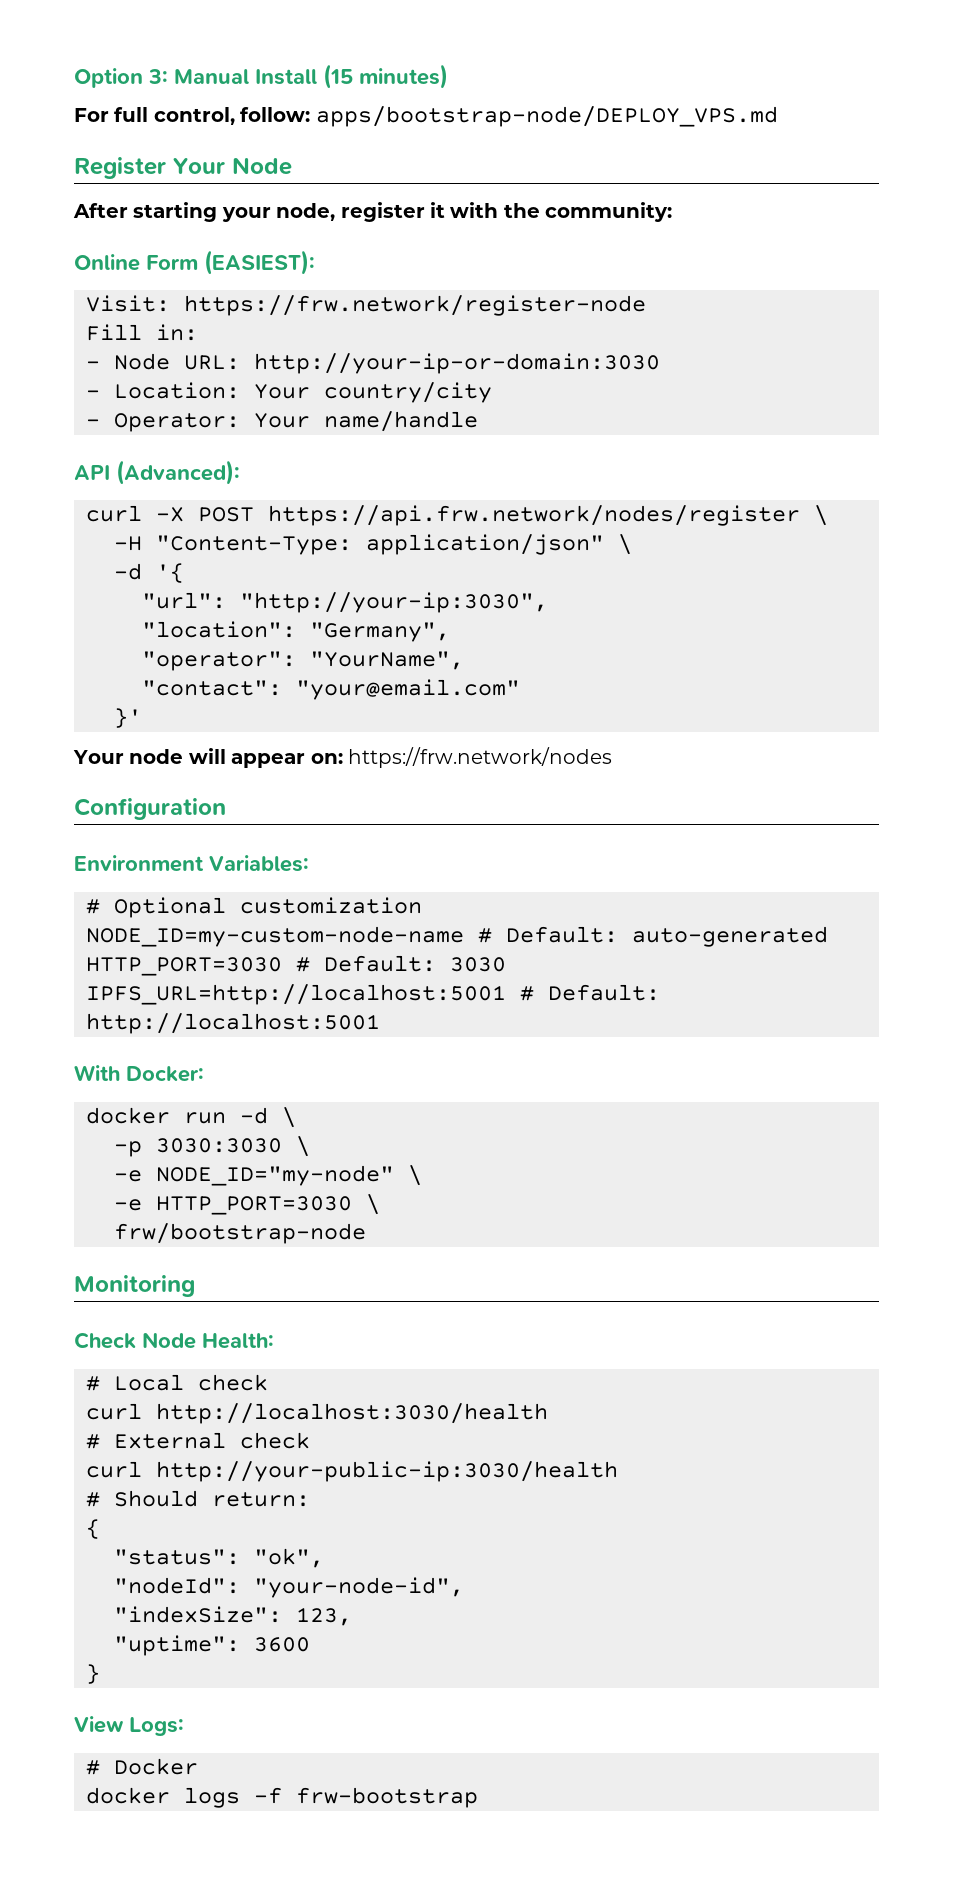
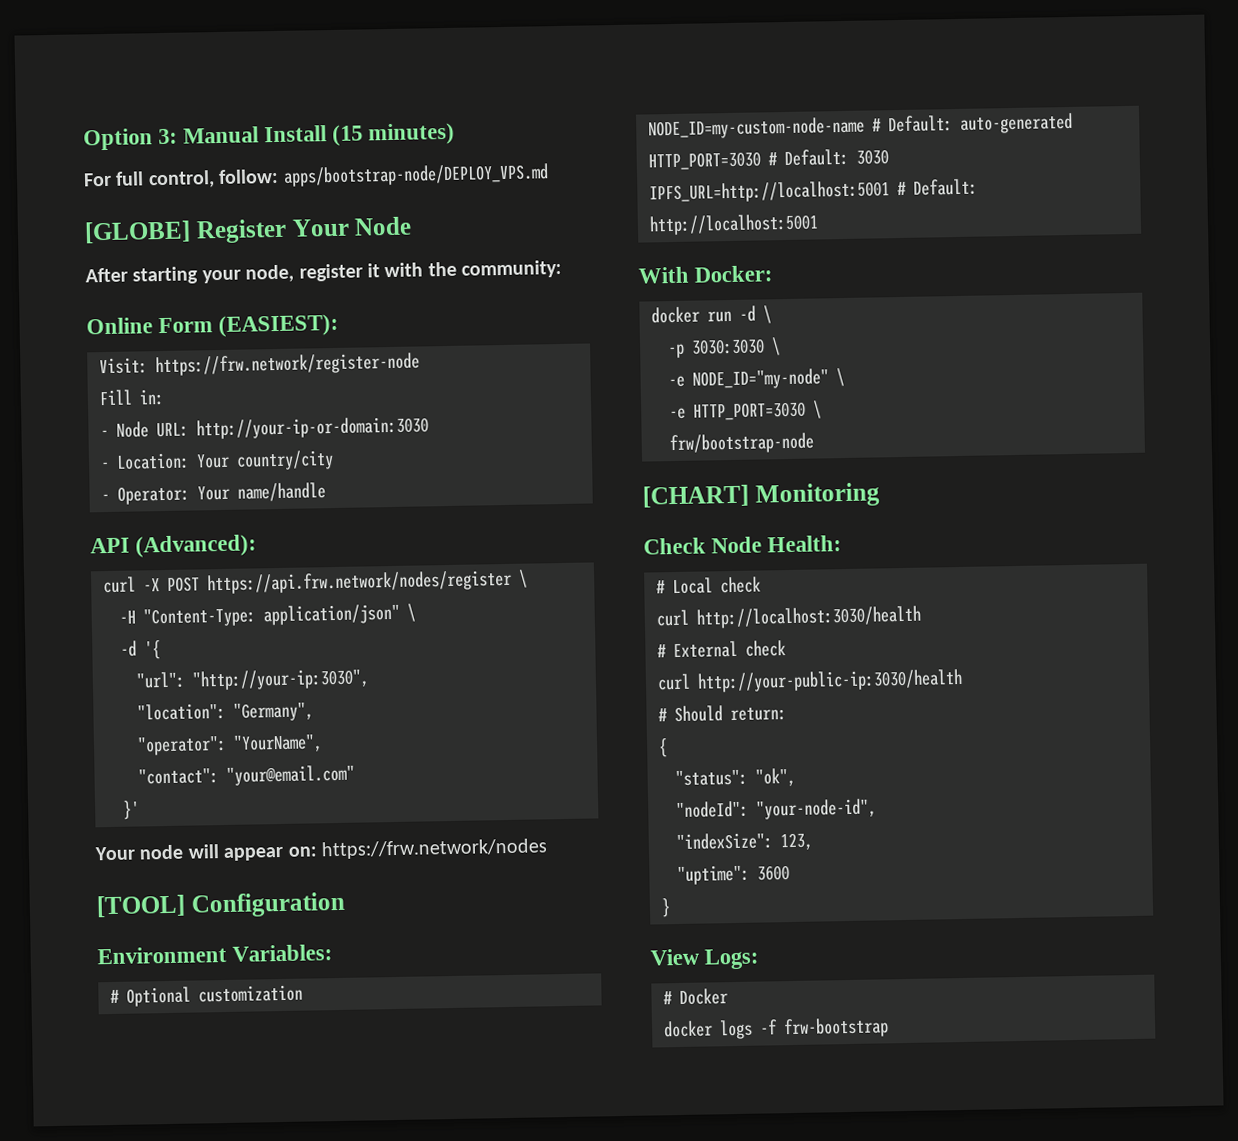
(778, 116) none -> [84,220,191,244] [GLOBE]
(612, 757) none -> [96,894,186,918] [TOOL]
(366, 1233) none -> [642,484,749,508] [CHART]

